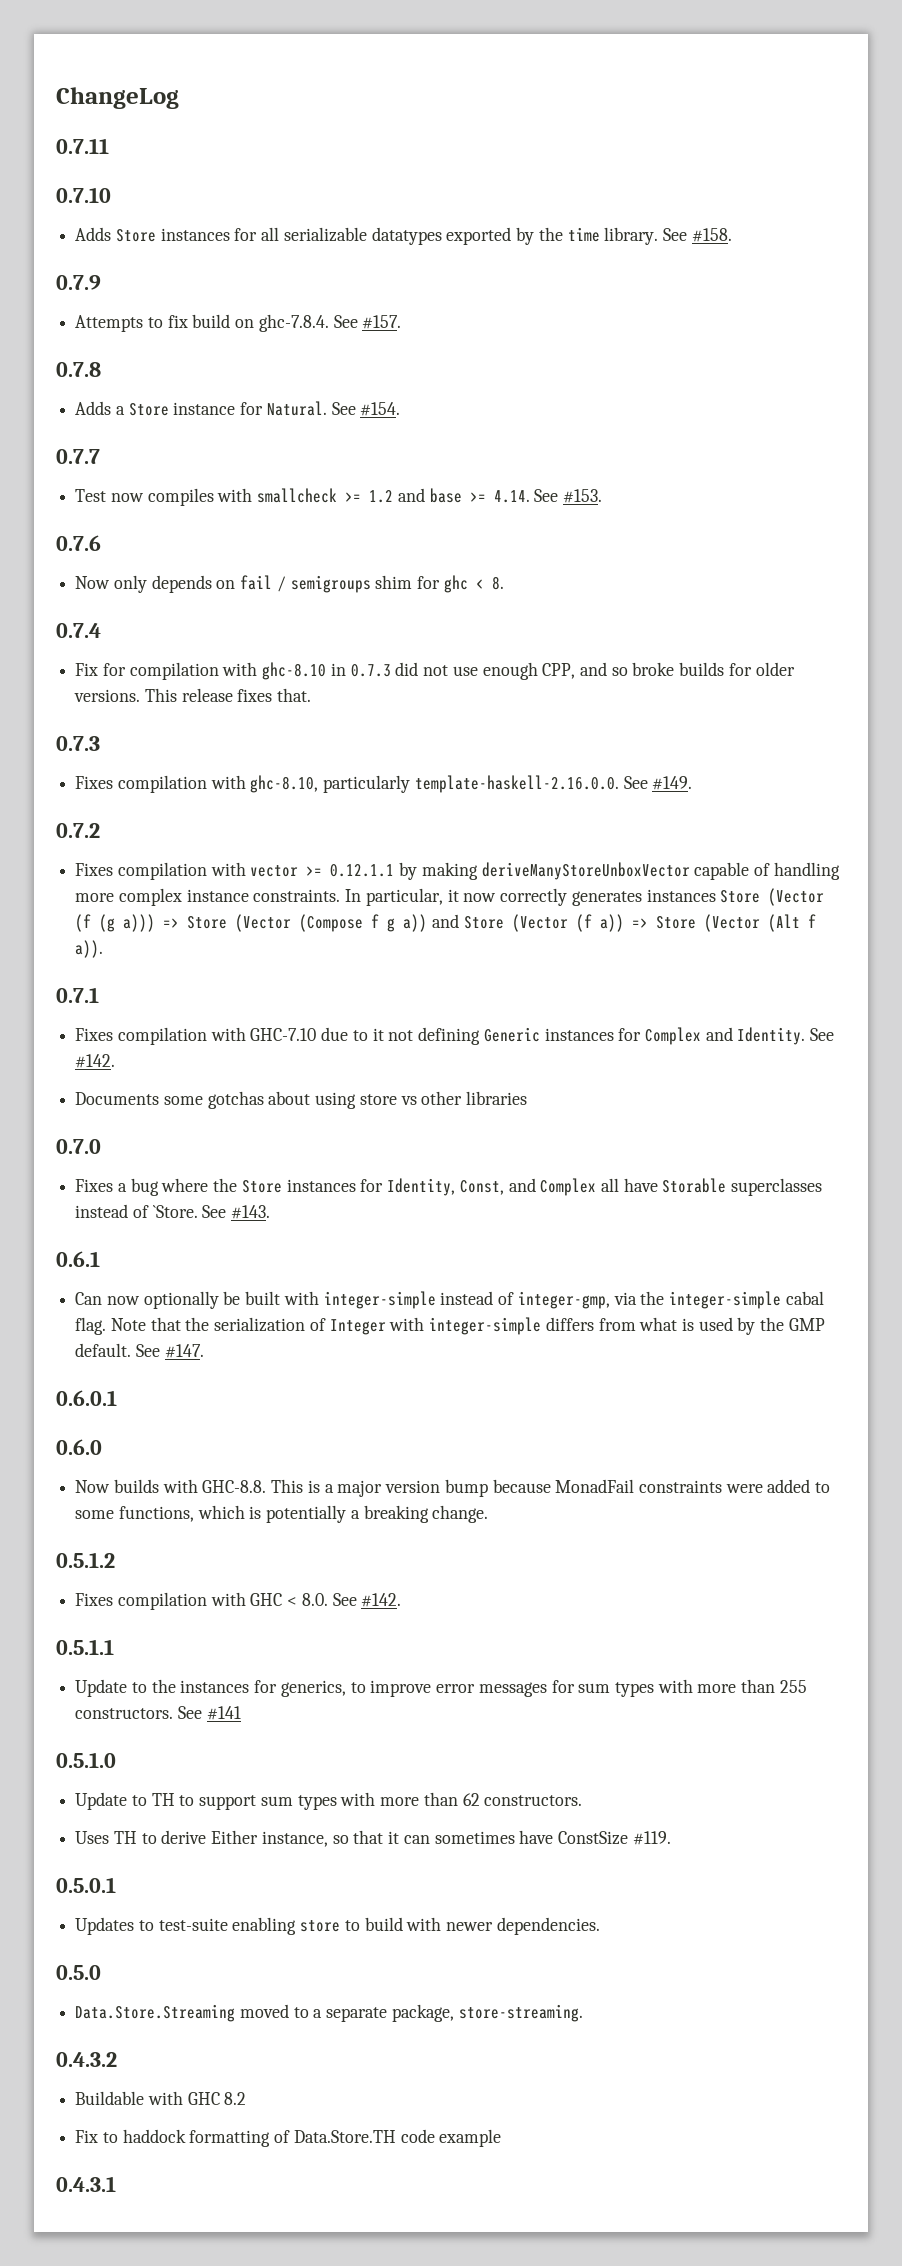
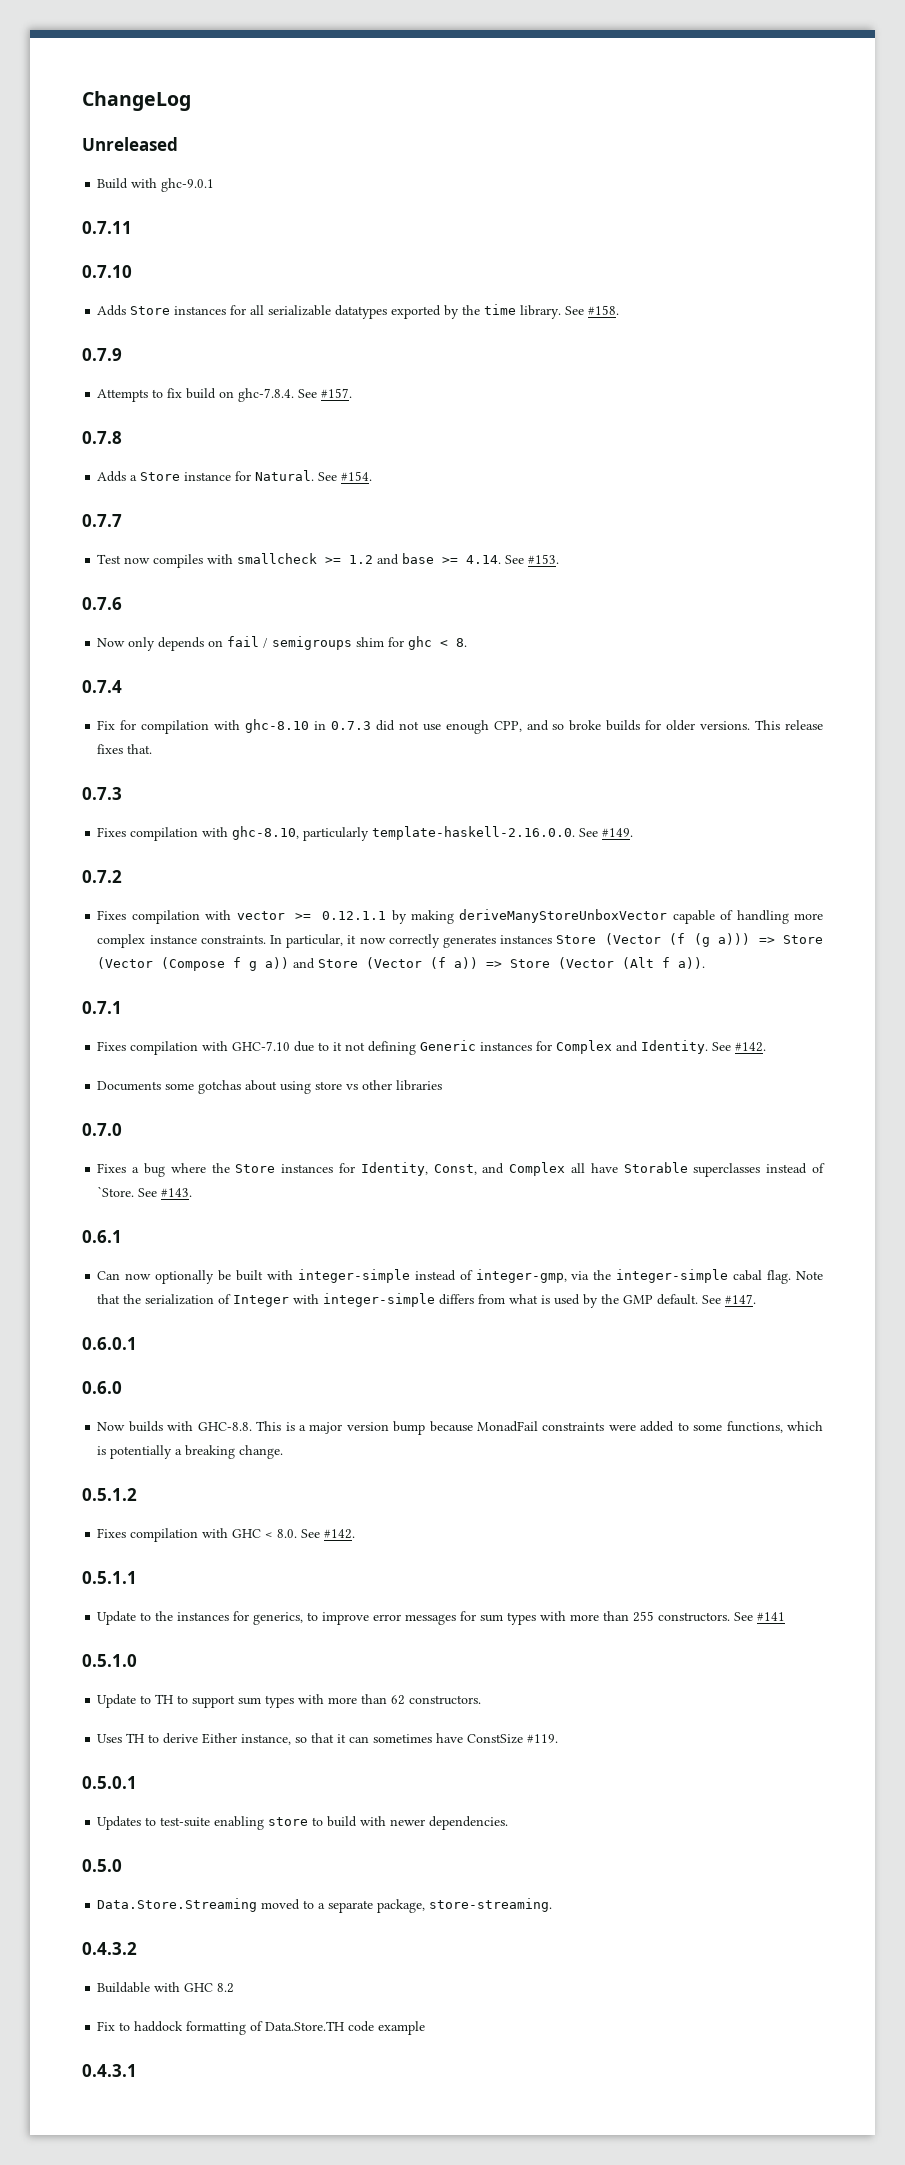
(179, 98) none -> [82,137,178,151] [97,178,215,192] // Unreleased // Build with ghc-9.0.1

